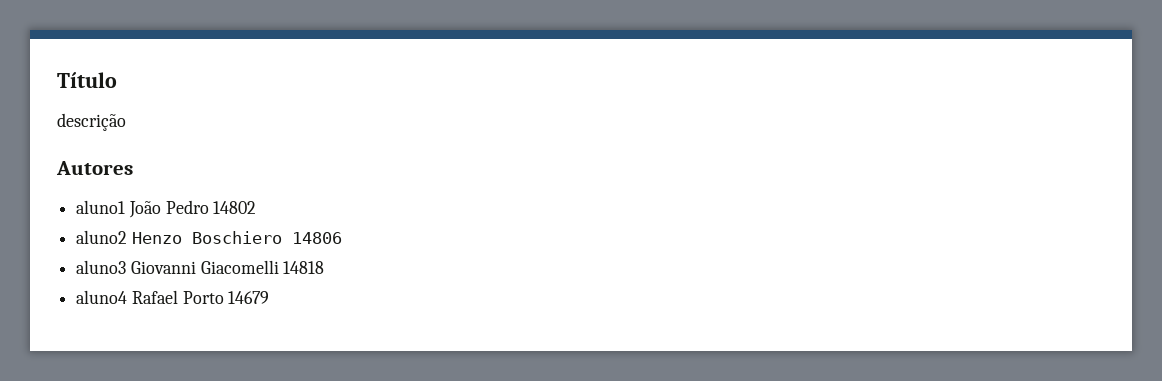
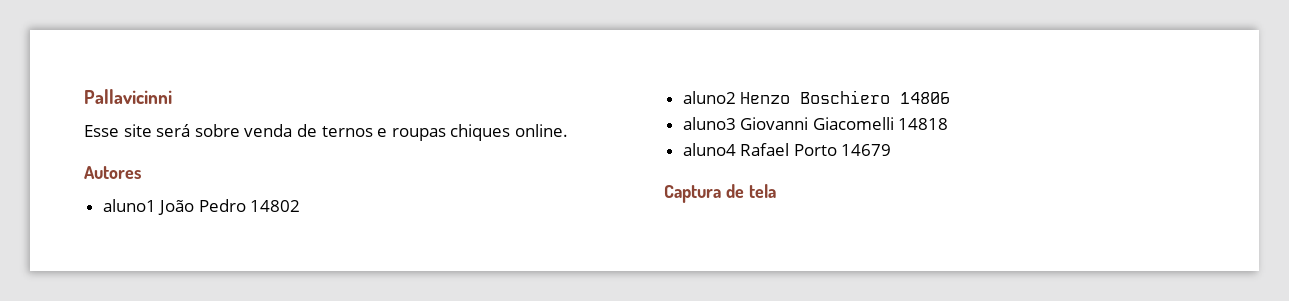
[57,72,117,88] [57,113,126,131] Título // descrição -> [84,89,172,104] [84,124,568,141] Pallavicinni // Esse site será sobre venda de ternos e roupas chiques online.
(270, 297) none -> [664,184,776,203] // Captura de tela

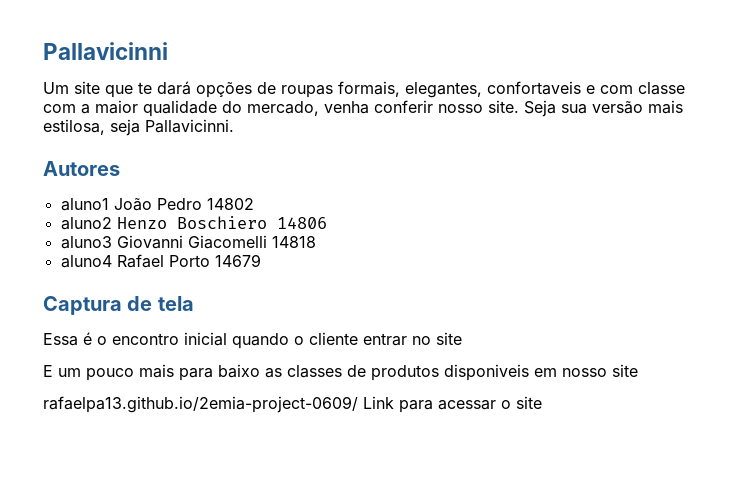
[84,124,568,141] Esse site será sobre venda de ternos e roupas chiques online. -> [43,81,685,98] [43,100,683,117] [43,119,234,136] Um site que te dará opções de roupas formais, elegantes, confortaveis e com classe com a maior qualidade do mercado, venha conferir nosso site. Seja sua versão mais estilosa, seja Pallavicinni.
(776, 191) none -> [43,332,462,349] [43,364,638,381] [43,396,542,413] // Essa é o encontro inicial quando o cliente entrar no site // E um pouco mais para baixo as classes de produtos disponiveis em nosso site // rafaelpa13.github.io/2emia-project-0609/ Link para acessar o site

